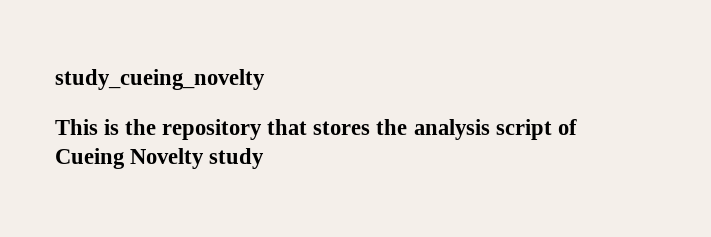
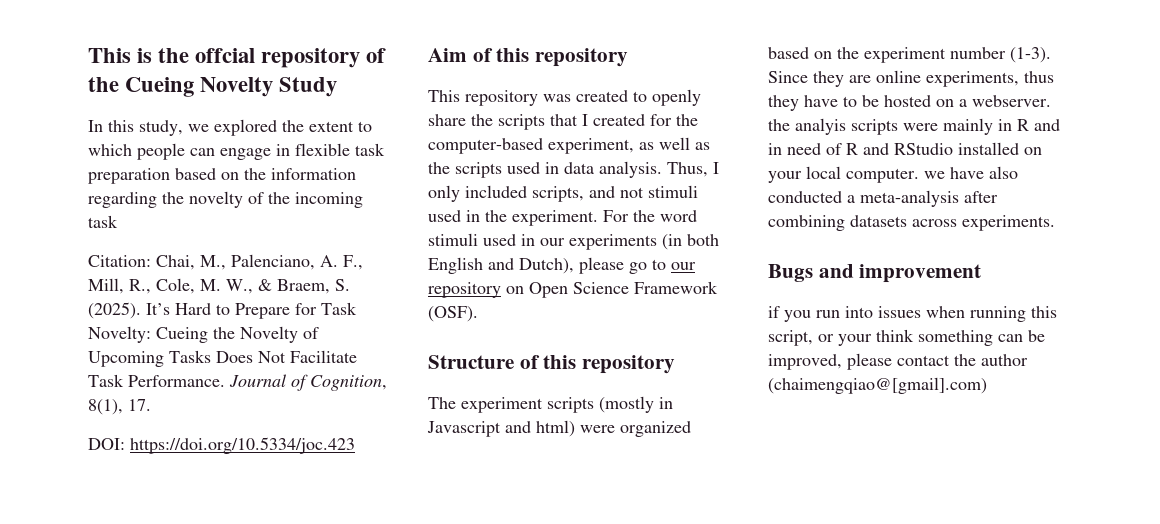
[55,69,265,90] study_cueing_novelty // -> (88, 55) none
[162,119,577,140] [55,148,265,169] repository that stores the analysis script of Cueing Novelty study -> [195,48,387,68] [88,77,338,97] [88,119,372,136] [88,143,385,160] [88,168,356,184] [88,191,363,208] [88,215,118,228] [88,254,363,270] [88,278,350,294] [88,302,357,319] [88,326,319,343] [88,350,357,367] [88,374,387,391] [88,399,151,415] [88,437,355,454] [428,48,629,67] [428,89,701,106] [428,114,698,130] [428,137,710,154] [428,161,719,178] [428,185,698,202] [428,210,697,226] [428,233,719,250] [428,257,696,274] [428,281,718,298] [428,306,478,322] [428,355,676,374] [428,396,673,413] [427,420,691,437] [768,47,1051,63] [768,70,1054,87] [768,95,1051,111] [768,118,1060,135] [768,142,1042,155] [768,166,1018,183] [768,190,998,207] [768,215,1055,231] [768,264,982,283] [768,306,1057,322] [768,329,1045,346] [768,353,1028,370] [768,377,987,394] offcial repository of the Cueing Novelty Study // In this study, we explored the extent to which people can engage in flexible task preparation based on the information regarding the novelty of the incoming task // Citation: Chai, M., Palenciano, A. F., Mill, R., Cole, M. W., & Braem, S. (2025). It’s Hard to Prepare for Task Novelty: Cueing the Novelty of Upcoming Tasks Does Not Facilitate Task Performance. Journal of Cognition, 8(1), 17. // DOI: https://doi.org/10.5334/joc.423 // Aim of this repository // This repository was created to openly share the scripts that I created for the computer-based experiment, as well as the scripts used in data analysis. Thus, I only included scripts, and not stimuli used in the experiment. For the word stimuli used in our experiments (in both English and Dutch), please go to our repository on Open Science Framework (OSF). // Structure of this repository // The experiment scripts (mostly in Javascript and html) were organized based on the experiment number (1-3). Since they are online experiments, thus they have to be hosted on a webserver. the analyis scripts were mainly in R and in need of R and RStudio installed on your local computer. we have also conducted a meta-analysis after combining datasets across experiments. // Bugs and improvement // if you run into issues when running this script, or your think something can be improved, please contact the author (chaimengqiao@[gmail].com)

